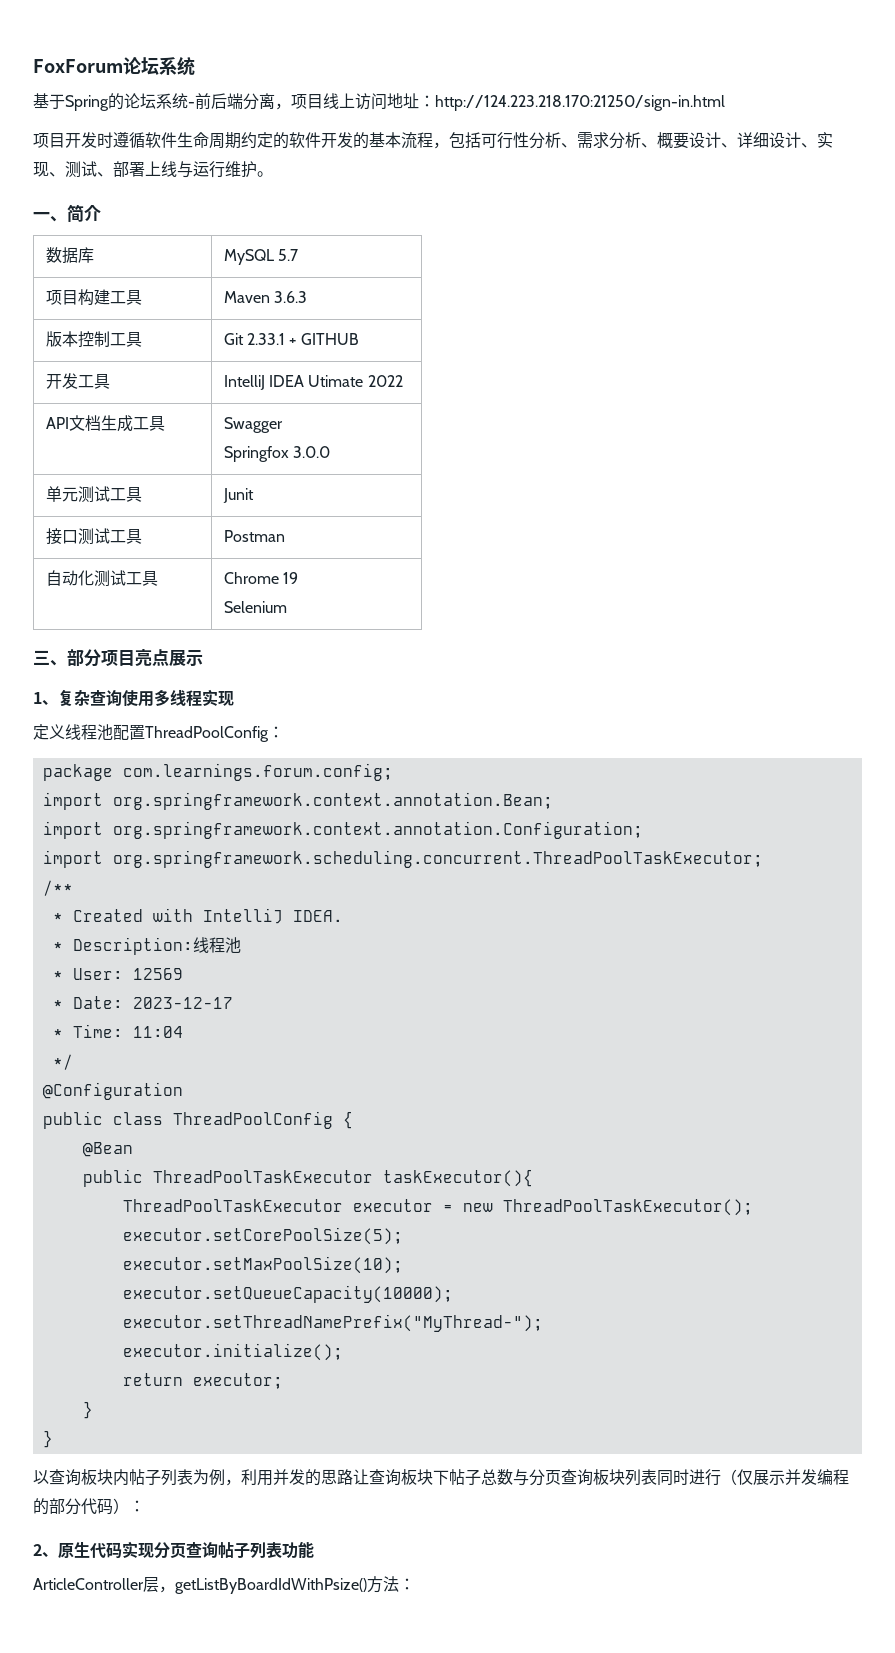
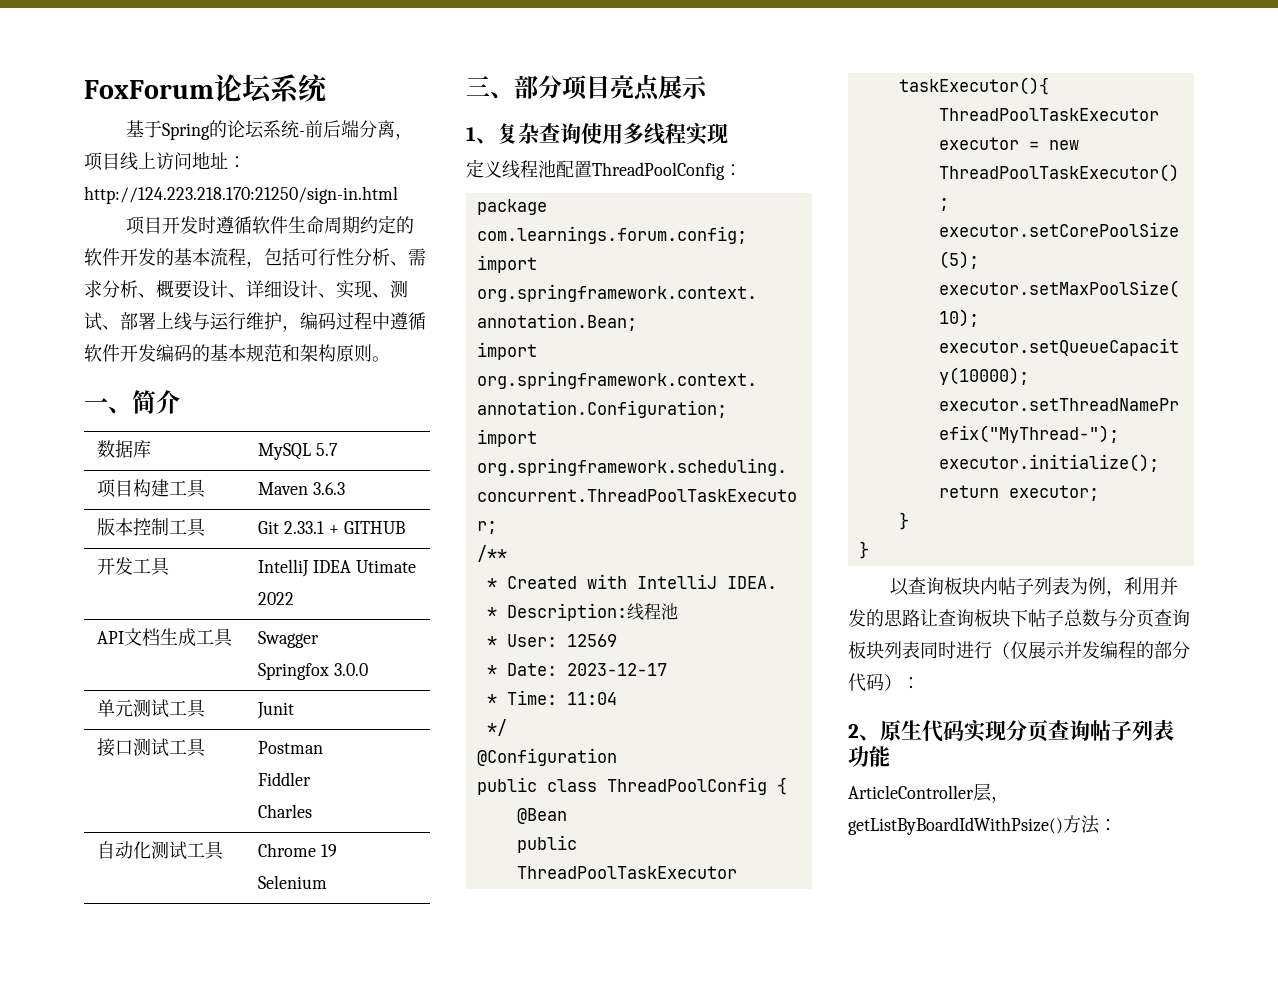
(257, 169) none -> [282,312,426,332] [84,344,372,362] ，编码过程中遵循软件开发编码的基本规范和架构原则
(285, 536) none -> [258,772,312,786] [258,804,313,818] // Fiddler // Charles

